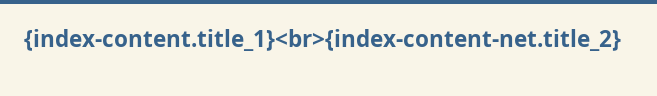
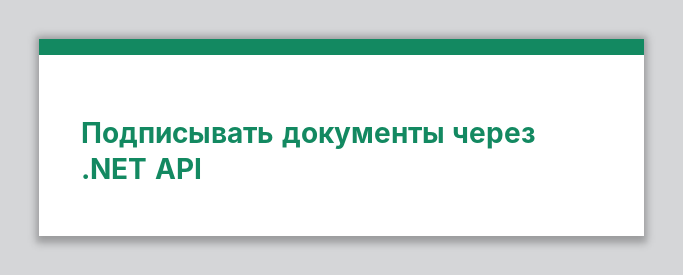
[24,29,621,51] {index-content.title_1}<br>{index-content-net.title_2} -> [81,122,537,149] [81,158,202,179] Подписывать документы через .NET API

